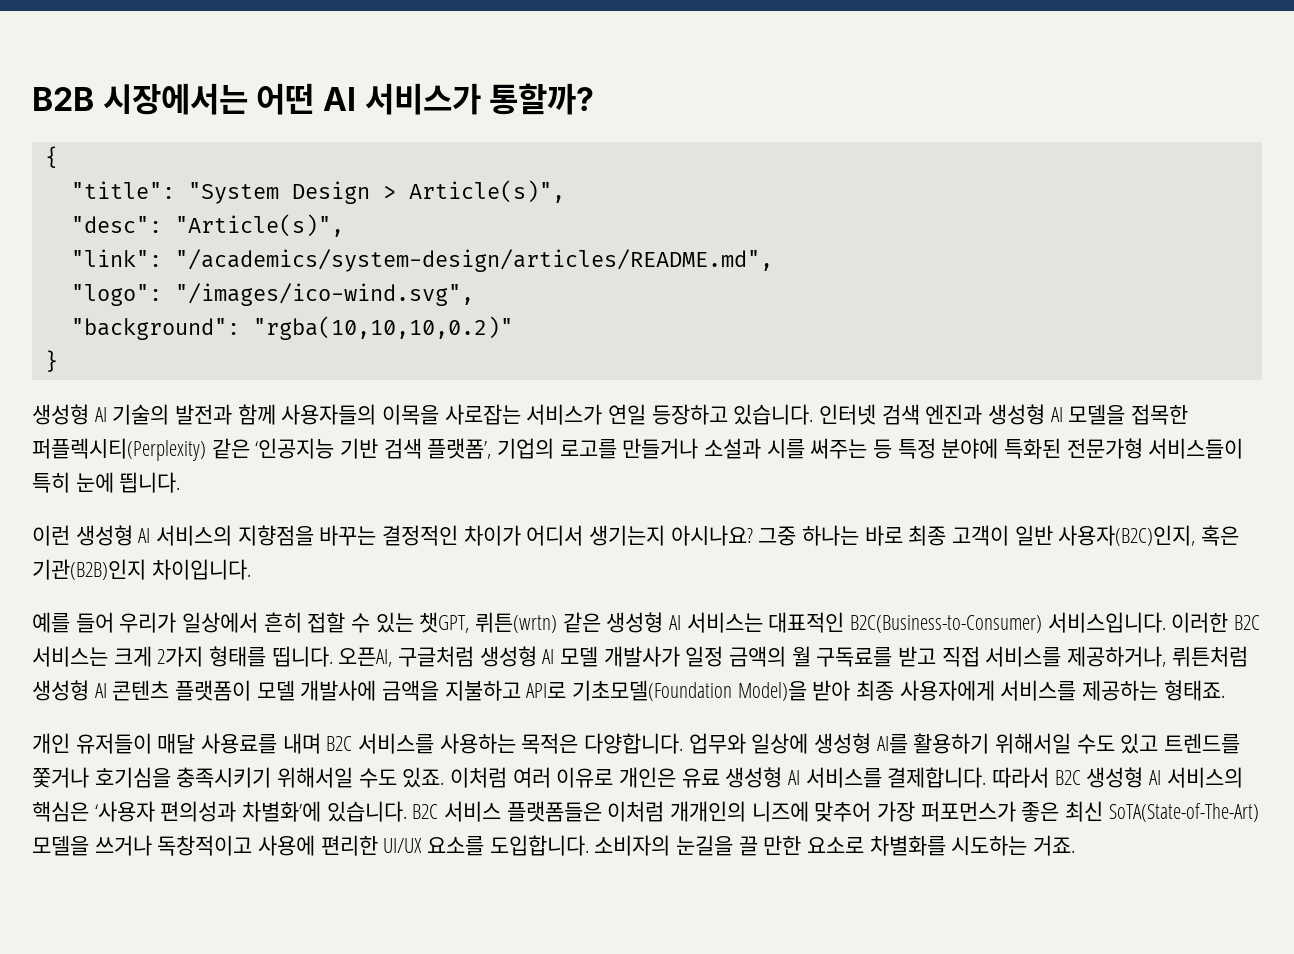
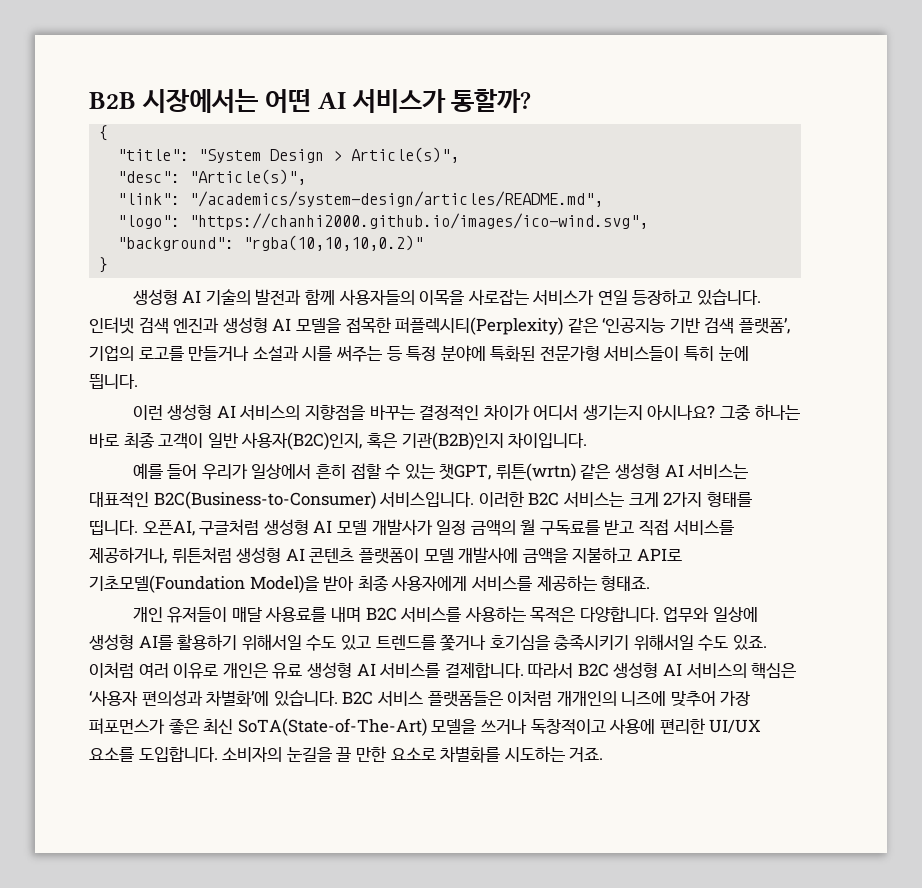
[174,283,474,306] "/images/ico-wind.svg", -> [189,213,649,230] "https://chanhi2000.github.io/images/ico-wind.svg",

